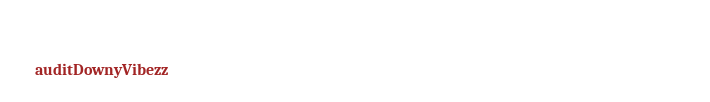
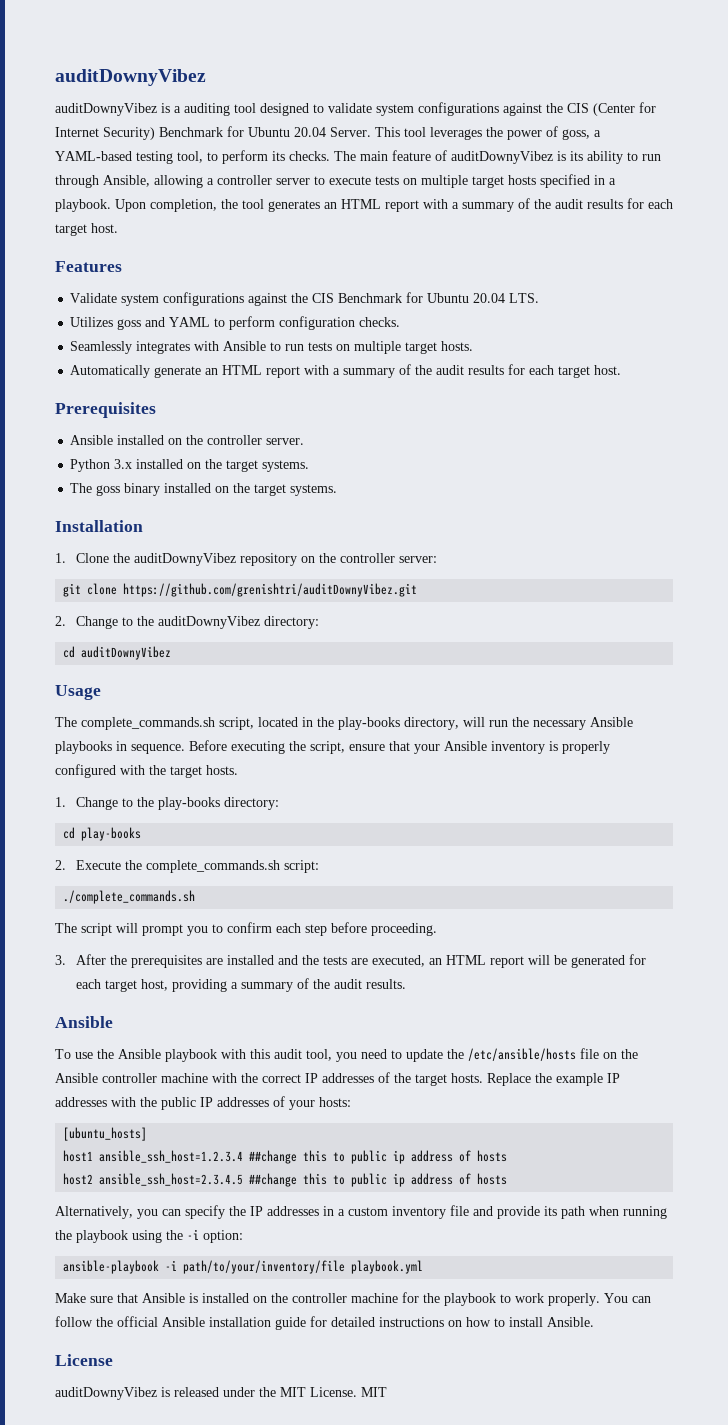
[35,63,168,78] auditDownyVibezz -> [55,69,206,86] [55,102,656,116] [55,126,601,140] [55,150,661,164] [55,174,616,188] [55,198,673,212] [55,223,118,236] [55,261,122,272] [70,292,540,306] [70,316,401,330] [70,341,474,354] [70,364,622,378] [55,402,156,418] [70,435,305,445] [70,459,310,472] [70,483,338,496] [55,520,143,532] [55,553,438,566] [63,583,418,597] [55,616,320,629] [63,646,172,660] [55,685,101,700] [55,717,633,730] [55,740,610,754] [55,764,238,778] [55,797,280,810] [63,827,142,841] [55,860,320,873] [63,890,196,904] [55,922,437,936] [55,954,647,968] [76,978,407,992] [55,1016,113,1028] [55,1048,638,1062] [55,1072,620,1086] [55,1096,351,1110] [63,1127,148,1141] [63,1150,508,1164] [63,1173,508,1187] [55,1205,667,1219] [55,1229,243,1243] [63,1260,424,1274] [55,1292,651,1306] [55,1316,594,1330] [55,1354,113,1366] [55,1387,387,1400] auditDownyVibez // auditDownyVibez is a auditing tool designed to validate system configurations against the CIS (Center for Internet Security) Benchmark for Ubuntu 20.04 Server. This tool leverages the power of goss, a YAML-based testing tool, to perform its checks. The main feature of auditDownyVibez is its ability to run through Ansible, allowing a controller server to execute tests on multiple target hosts specified in a playbook. Upon completion, the tool generates an HTML report with a summary of the audit results for each target host. // Features // Validate system configurations against the CIS Benchmark for Ubuntu 20.04 LTS. // Utilizes goss and YAML to perform configuration checks. // Seamlessly integrates with Ansible to run tests on multiple target hosts. // Automatically generate an HTML report with a summary of the audit results for each target host. // Prerequisites // Ansible installed on the controller server. // Python 3.x installed on the target systems. // The goss binary installed on the target systems. // Installation // 1. Clone the auditDownyVibez repository on the controller server: // git clone https://github.com/grenishtri/auditDownyVibez.git // 2. Change to the auditDownyVibez directory: // cd auditDownyVibez // Usage // The complete_commands.sh script, located in the play-books directory, will run the necessary Ansible playbooks in sequence. Before executing the script, ensure that your Ansible inventory is properly configured with the target hosts. // 1. Change to the play-books directory: // cd play-books // 2. Execute the complete_commands.sh script: // ./complete_commands.sh // The script will prompt you to confirm each step before proceeding. // 3. After the prerequisites are installed and the tests are executed, an HTML report will be generated for each target host, providing a summary of the audit results. // Ansible // To use the Ansible playbook with this audit tool, you need to update the /etc/ansible/hosts file on the Ansible controller machine with the correct IP addresses of the target hosts. Replace the example IP addresses with the public IP addresses of your hosts: // [ubuntu_hosts] // host1 ansible_ssh_host=1.2.3.4 ##change this to public ip address of hosts // host2 ansible_ssh_host=2.3.4.5 ##change this to public ip address of hosts // Alternatively, you can specify the IP addresses in a custom inventory file and provide its path when running the playbook using the -i option: // ansible-playbook -i path/to/your/inventory/file playbook.yml // Make sure that Ansible is installed on the controller machine for the playbook to work properly. You can follow the official Ansible installation guide for detailed instructions on how to install Ansible. // License // auditDownyVibez is released under the MIT License. MIT

